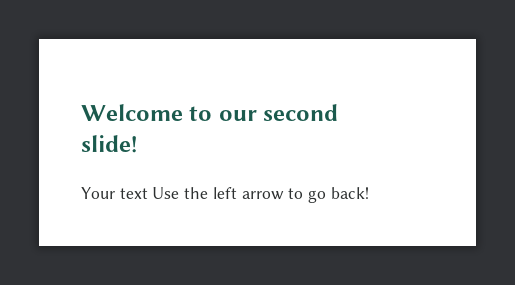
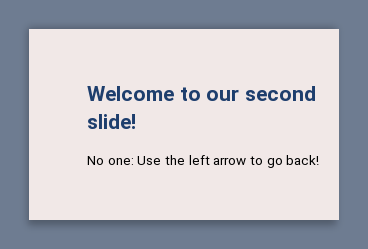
[81,187,148,199] Your text -> [87,156,134,165] No one:

